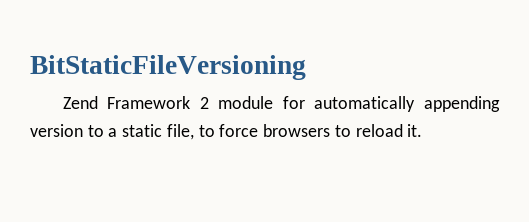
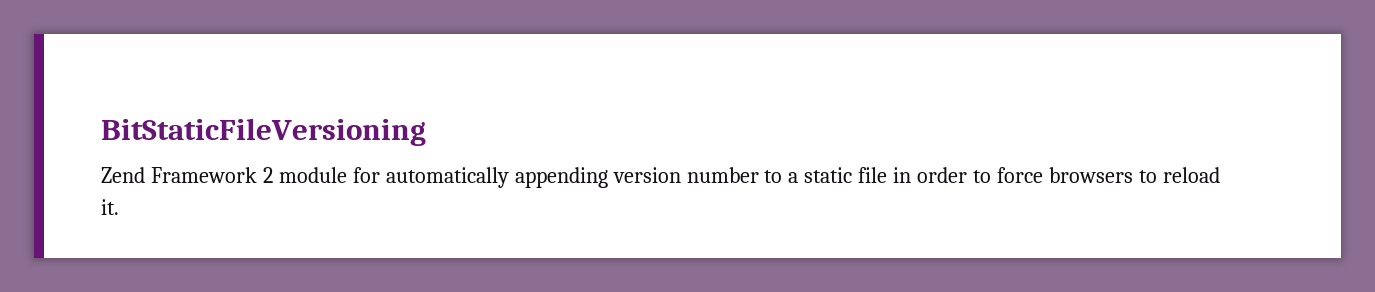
(83, 130) none -> [686,167,759,183] number
[166,124,194,140] file, -> [858,167,968,183] file in order

